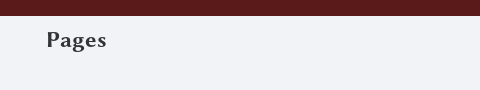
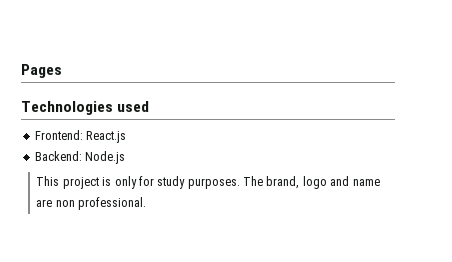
(107, 42) none -> [21,101,150,115] [34,130,127,143] [34,151,126,164] [36,176,380,189] [36,197,147,210] // Technologies used // Frontend: React.js // Backend: Node.js // This project is only for study purposes. The brand, logo and name are non professional.

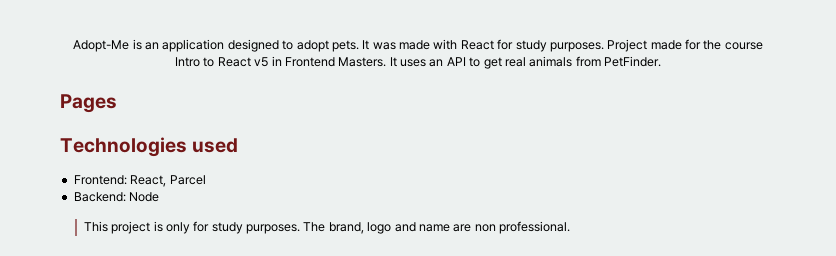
(21, 71) none -> [73,39,763,52] [175,56,661,69] Adopt-Me is an application designed to adopt pets. It was made with React for study purposes. Project made for the course Intro to React v5 in Frontend Masters. It uses an API to get real animals from PetFinder. //
[86,131,127,143] React.js -> [130,175,206,187] React, Parcel
[85,151,126,164] Node.js -> [129,192,160,202] Node

